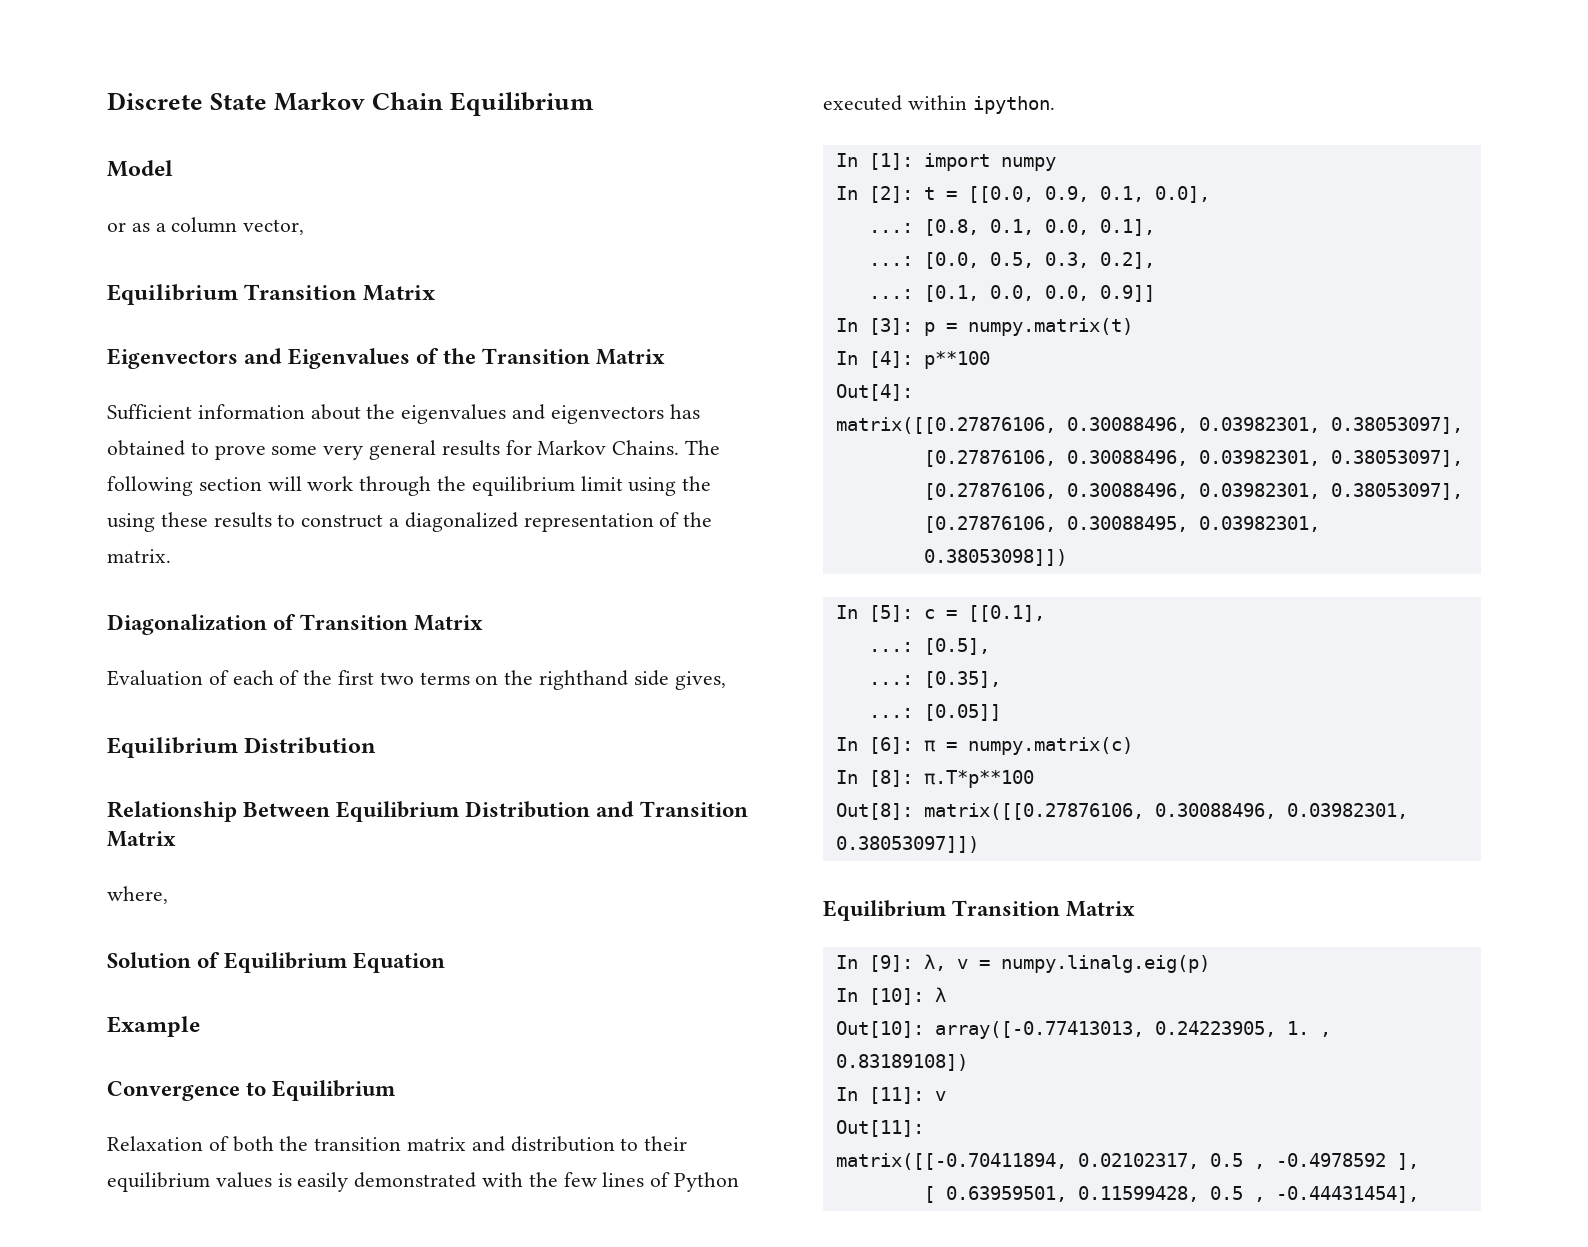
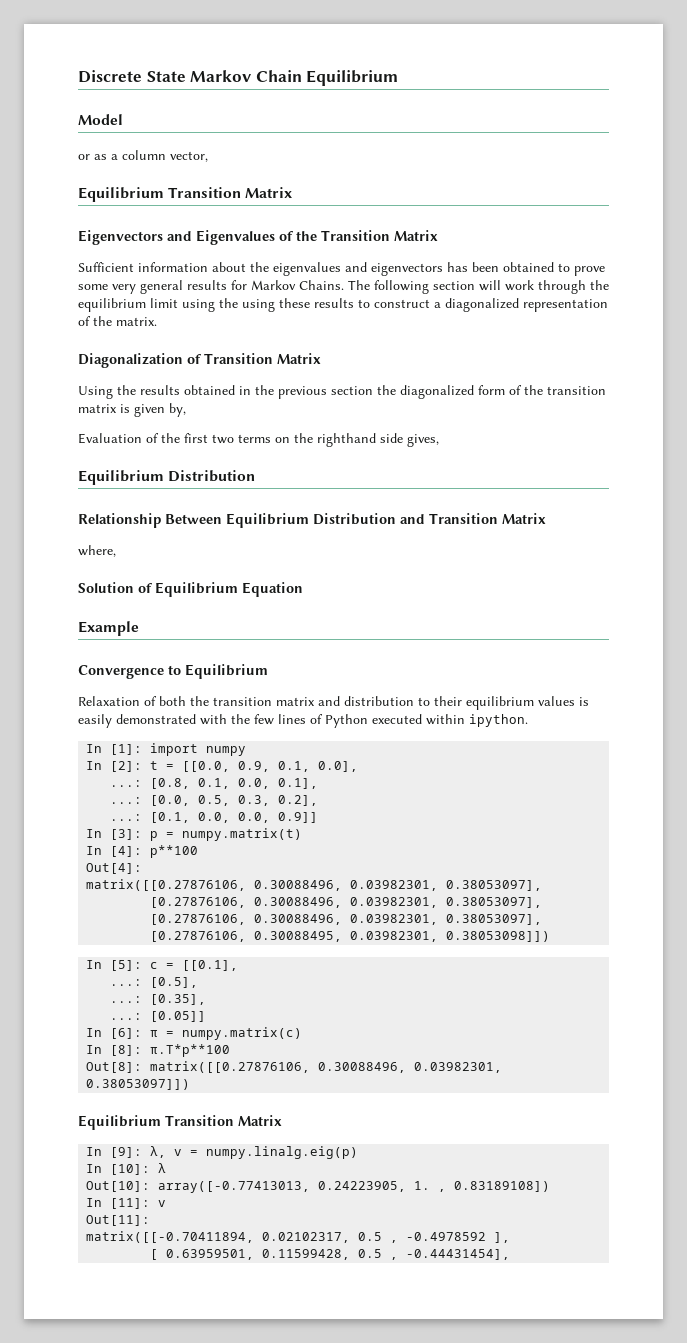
(700, 411) none -> [472,262,499,272] been
(484, 623) none -> [78,385,606,399] [78,403,186,417] // Using the results obtained in the previous section the diagonalized form of the transition matrix is given by,
[232,670,300,685] each of -> (159, 438) none

